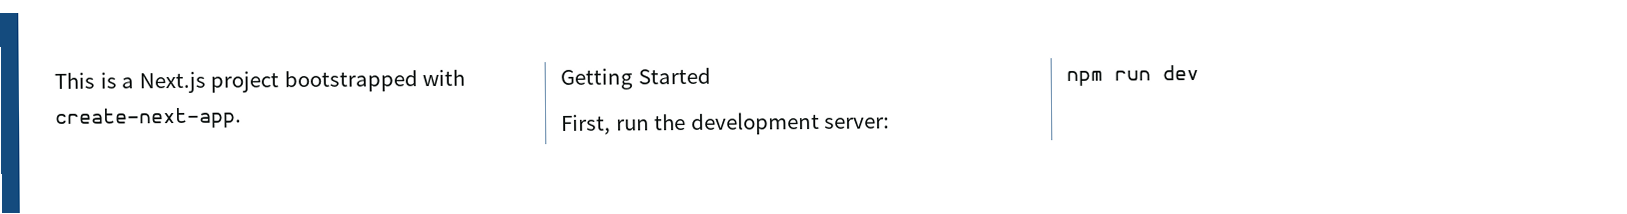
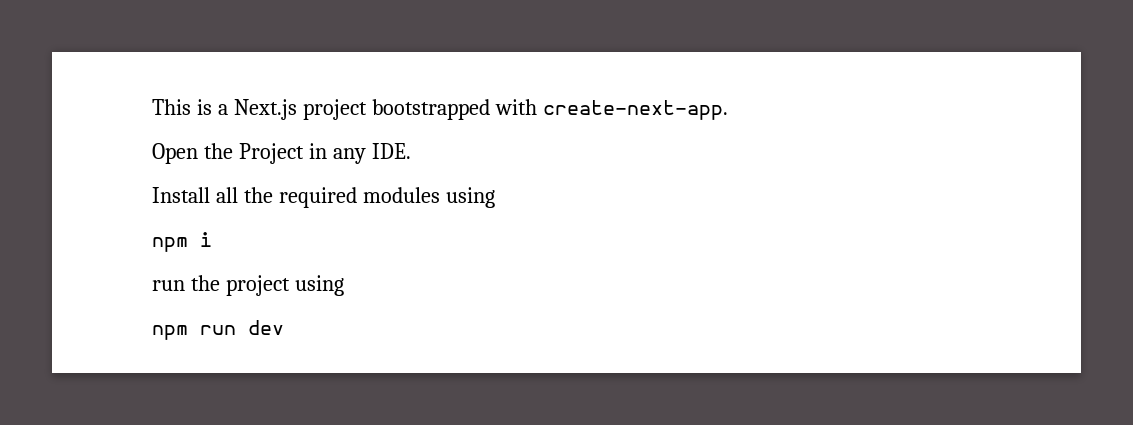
[560,67,711,90] [561,111,891,135] Getting Started // First, run the development server: -> [152,143,411,164] [152,187,495,208] [152,232,212,252] [152,275,344,296] Open the Project in any IDE. // Install all the required modules using // npm i // run the project using

